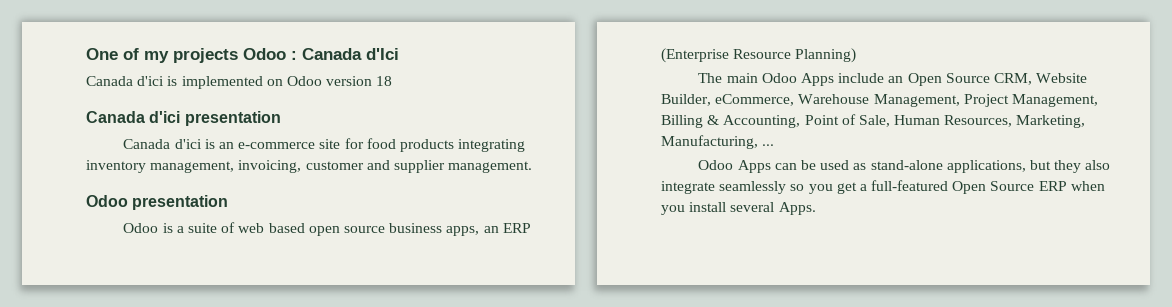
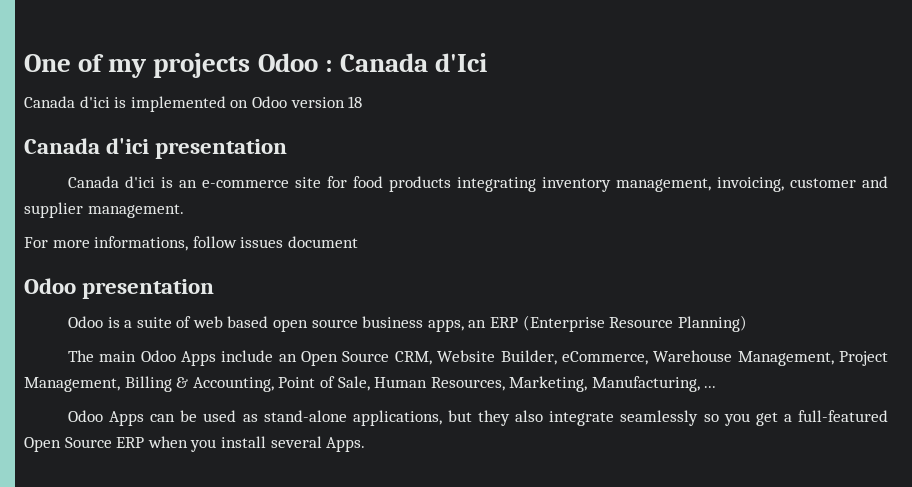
(533, 167) none -> [24,236,358,251] // For more informations, follow issues document

